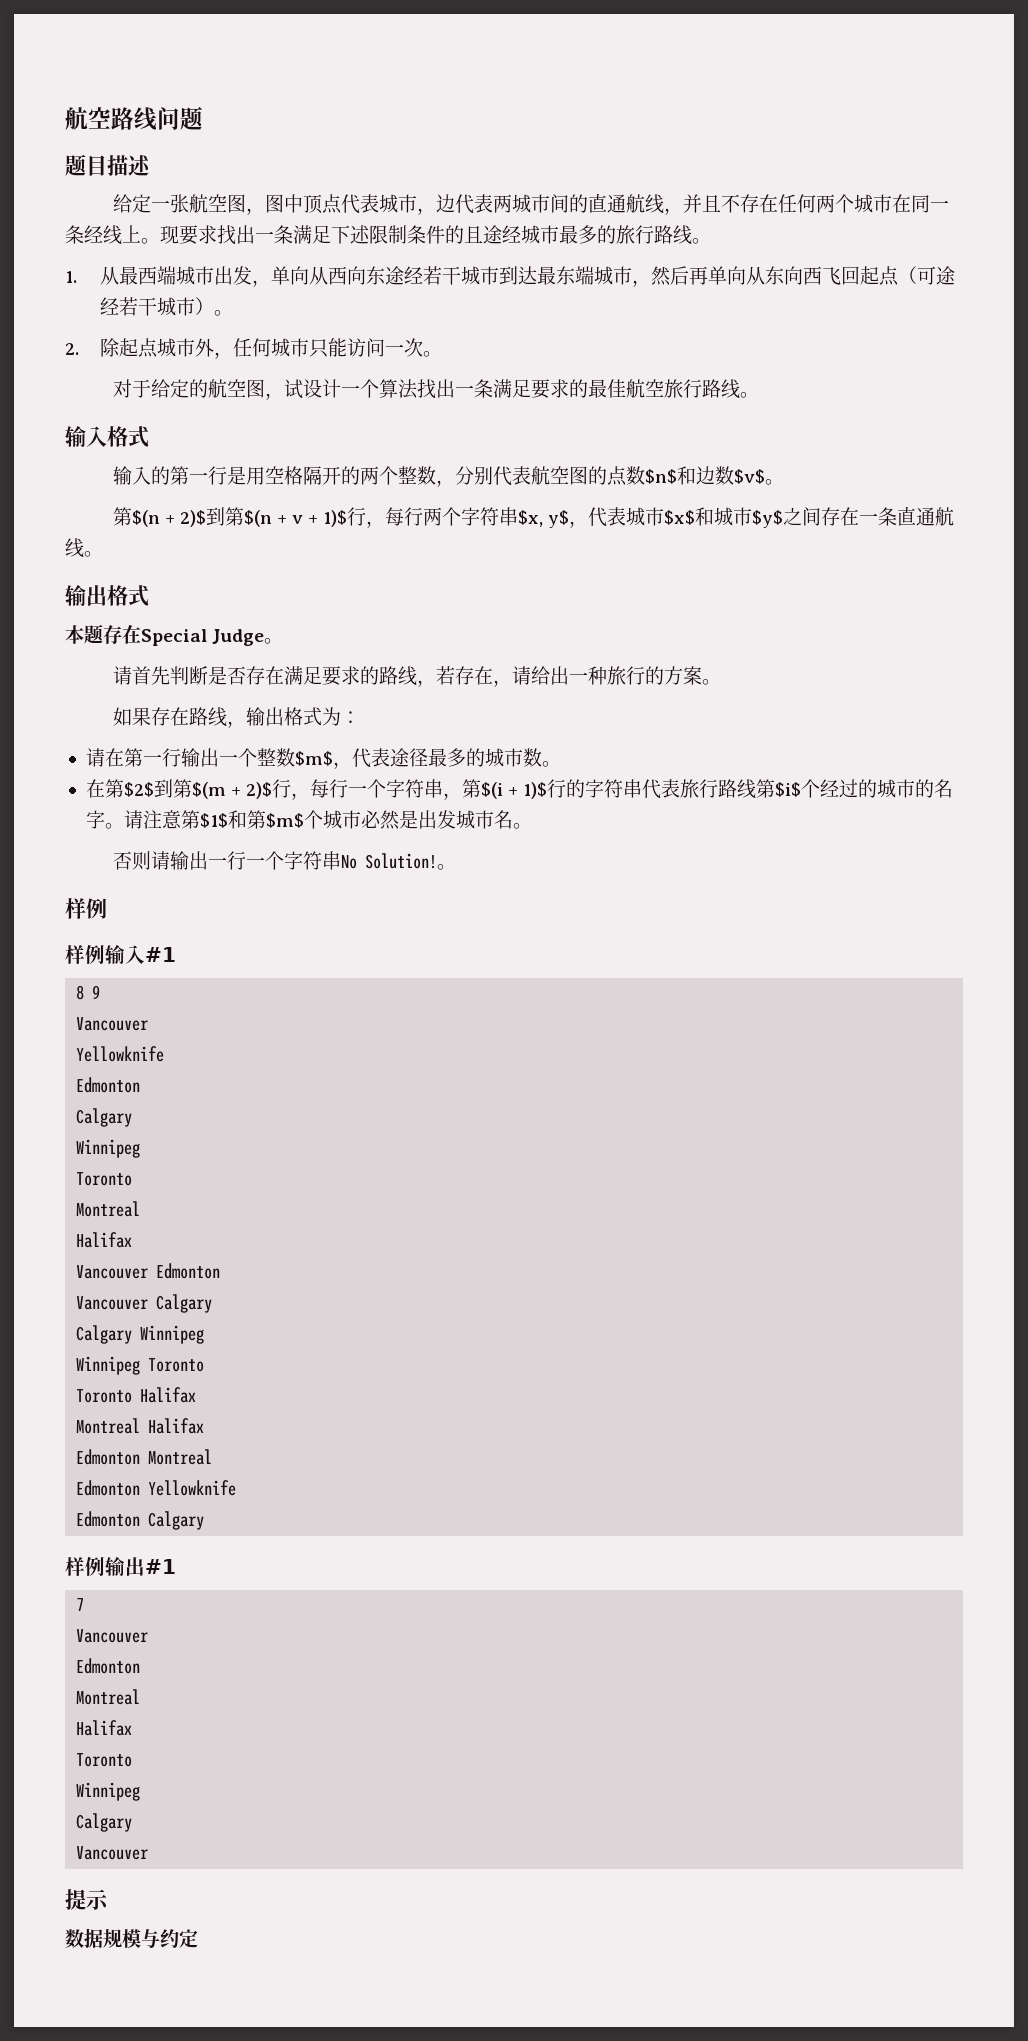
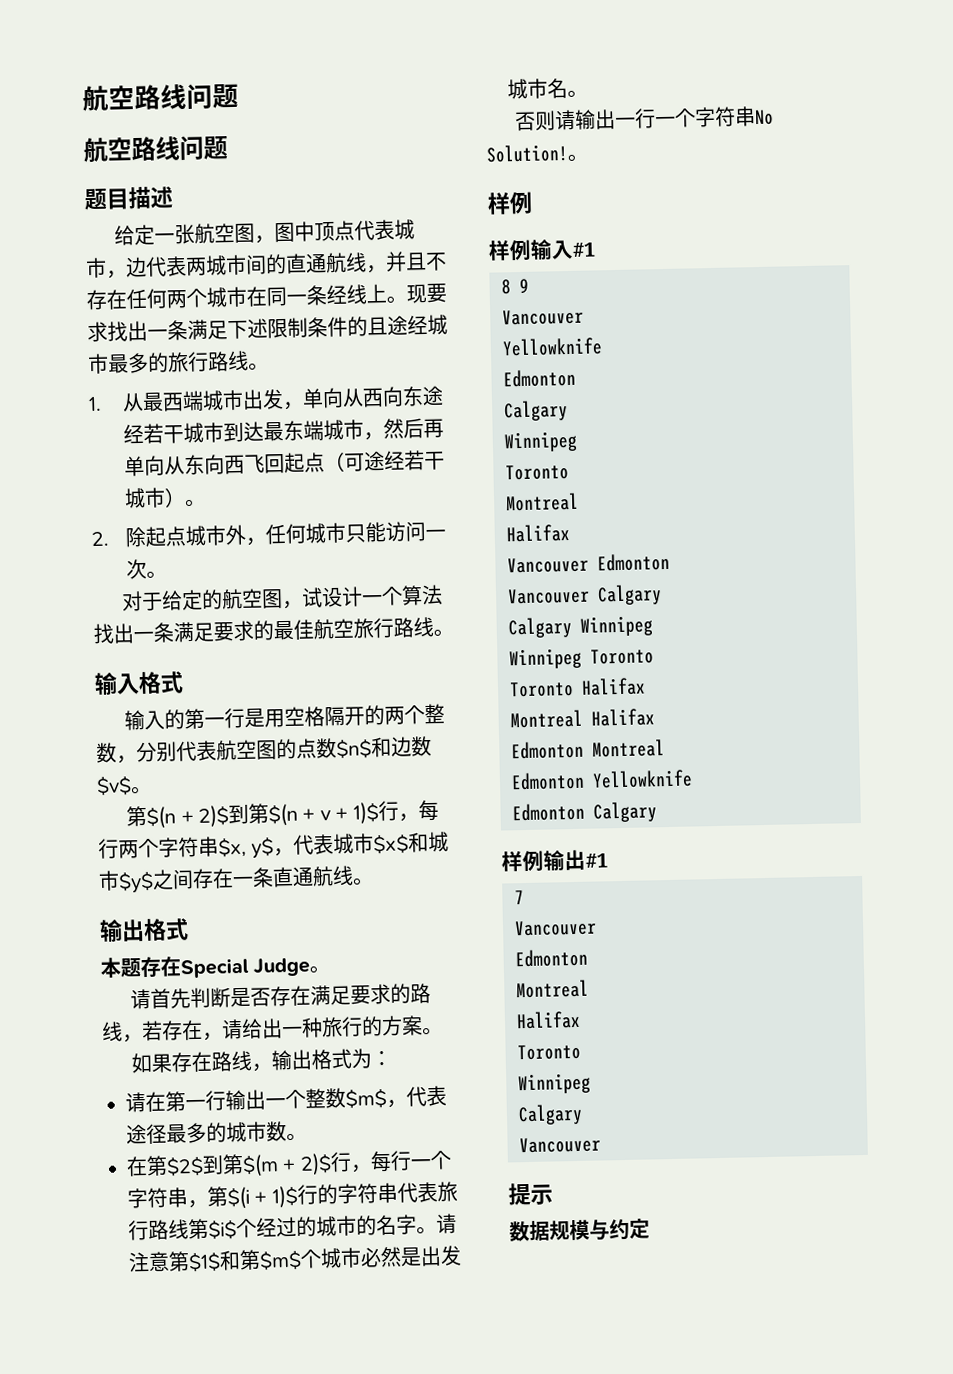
[65,106,203,131] 航空路线问题 -> [82,83,239,112] [83,135,228,163] 航空路线问题 // 航空路线问题

